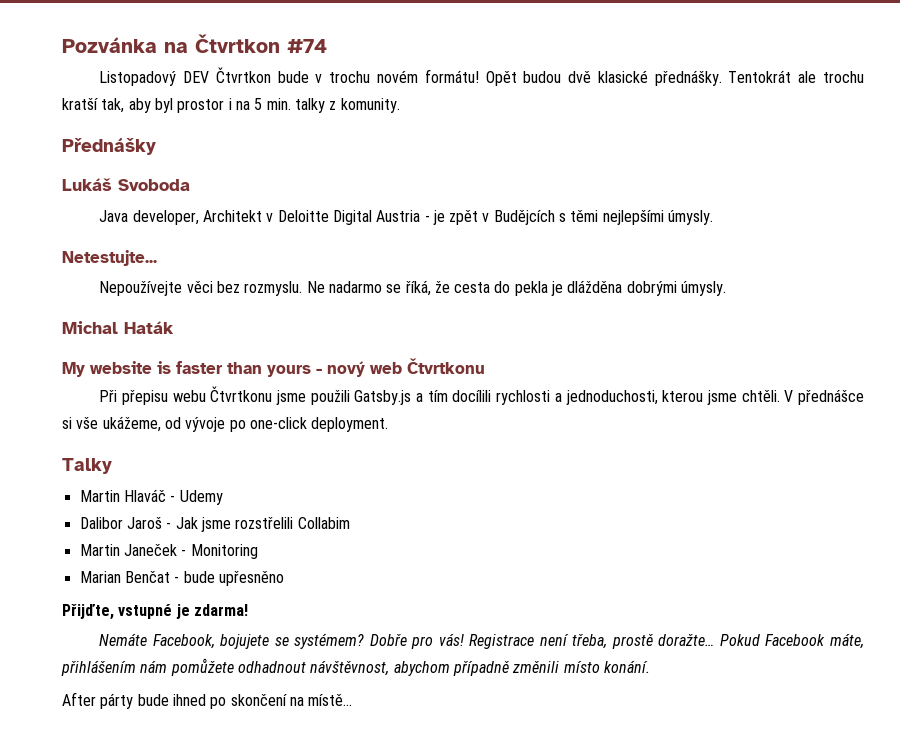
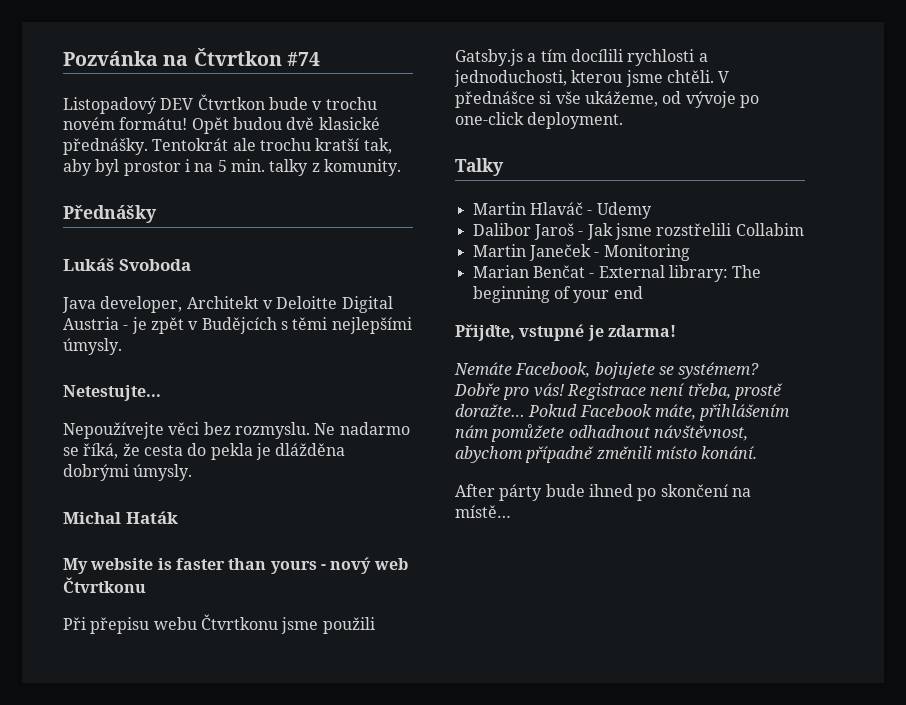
[183,571,284,586] bude upřesněno -> [598,265,762,282] [472,286,643,303] External library: The beginning of your end

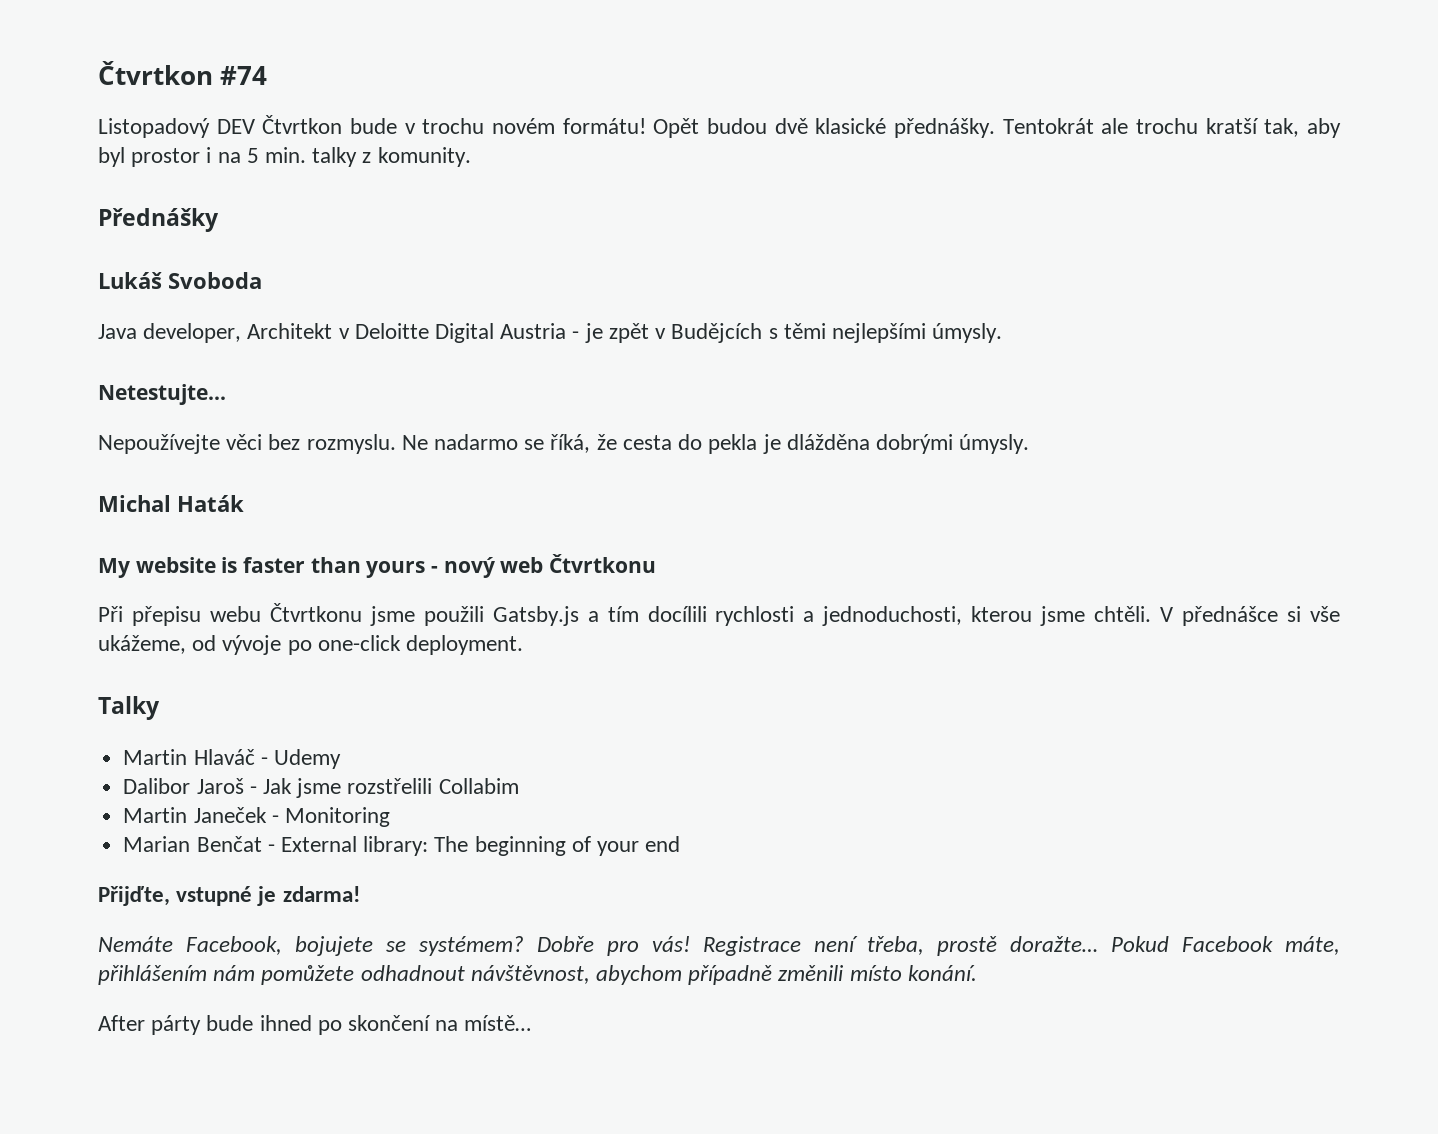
[63,51,189,66] Pozvánka na -> (98, 73) none

